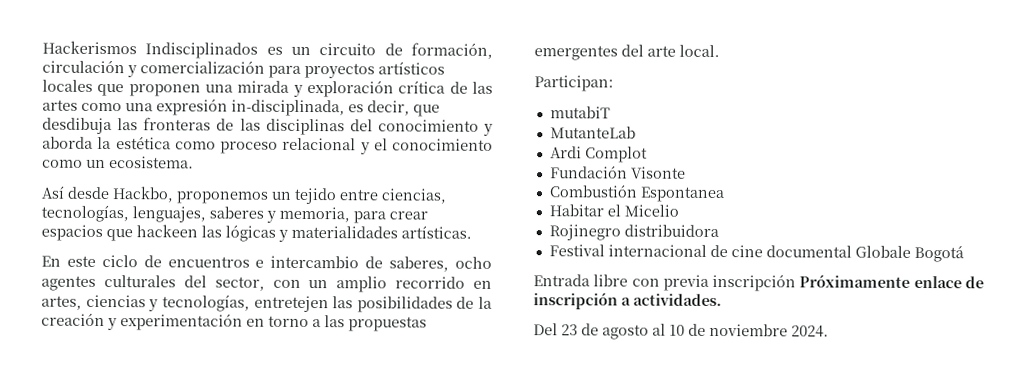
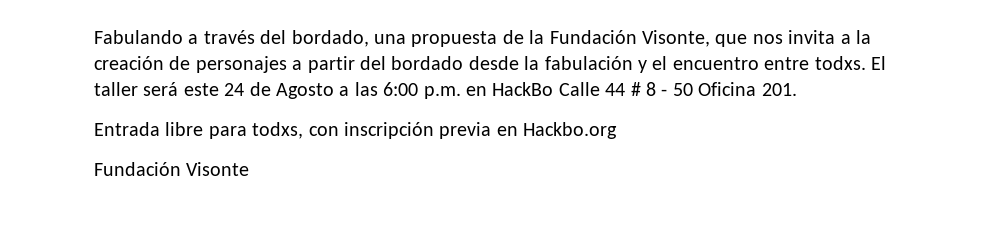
[42,40,493,59] [42,59,445,79] [42,79,493,98] [42,98,440,117] [42,117,493,136] [42,136,493,155] [42,156,194,169] [41,185,447,205] [41,204,428,224] [41,224,472,242] [41,254,493,272] [41,275,492,293] [41,294,492,313] [41,312,427,332] [534,44,720,61] [534,75,614,92] [549,106,611,119] [549,126,636,139] [549,146,648,163] [549,165,686,179] [548,184,725,203] [548,204,679,217] [548,224,719,241] [548,244,964,263] [533,273,984,292] [533,292,722,310] [533,323,829,340] Hackerismos Indisciplinados es un circuito de formación, circulación y comercialización para proyectos artísticos locales que proponen una mirada y exploración crítica de las artes como una expresión in-disciplinada, es decir, que desdibuja las fronteras de las disciplinas del conocimiento y aborda la estética como proceso relacional y el conocimiento como un ecosistema. // Así desde Hackbo, proponemos un tejido entre ciencias, tecnologías, lenguajes, saberes y memoria, para crear espacios que hackeen las lógicas y materialidades artísticas. // En este ciclo de encuentros e intercambio de saberes, ocho agentes culturales del sector, con un amplio recorrido en artes, ciencias y tecnologías, entretejen las posibilidades de la creación y experimentación en torno a las propuestas emergentes del arte local. // Participan: // mutabiT // MutanteLab // Ardi Complot // Fundación Visonte // Combustión Espontanea // Habitar el Micelio // Rojinegro distribuidora // Festival internacional de cine documental Globale Bogotá // Entrada libre con previa inscripción Próximamente enlace de inscripción a actividades. // Del 23 de agosto al 10 de noviembre 2024. -> [94,30,871,47] [94,56,886,73] [94,82,797,99] [94,122,618,139] [94,162,250,176] Fabulando a través del bordado, una propuesta de la Fundación Visonte, que nos invita a la creación de personajes a partir del bordado desde la fabulación y el encuentro entre todxs. El taller será este 24 de Agosto a las 6:00 p.m. en HackBo Calle 44 # 8 - 50 Oficina 201. // Entrada libre para todxs, con inscripción previa en Hackbo.org // Fundación Visonte

